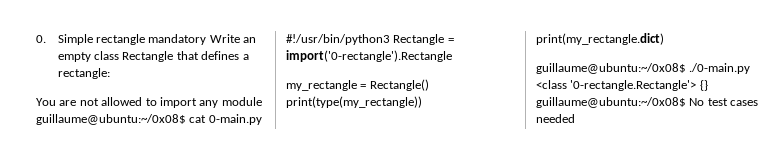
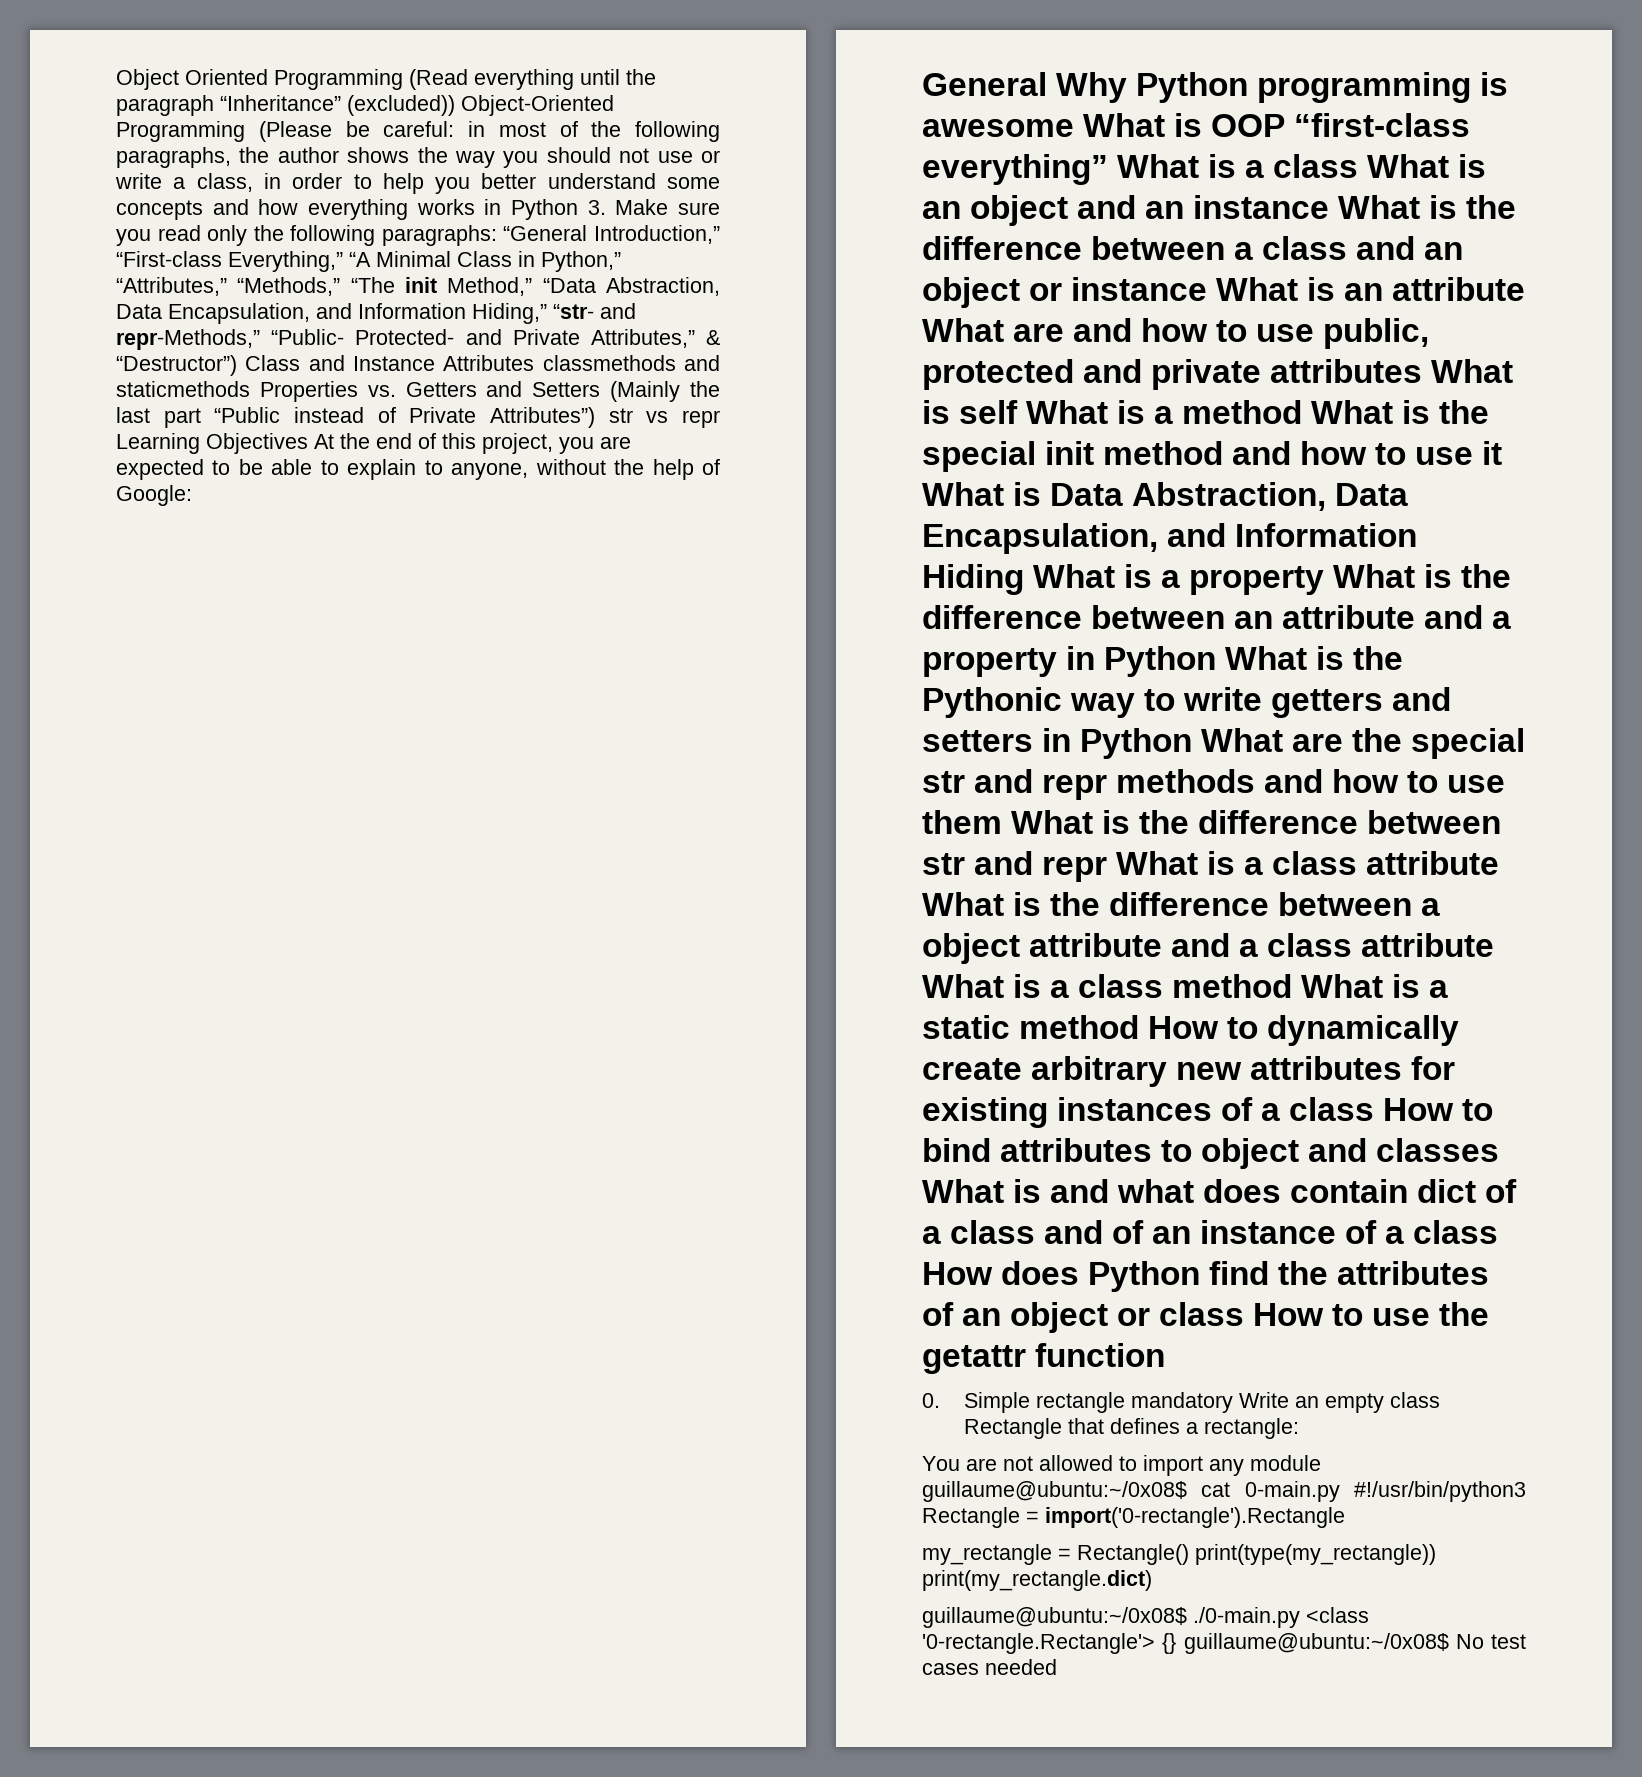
(36, 39) none -> [116,69,656,90] [116,95,614,116] [116,121,720,142] [116,147,720,168] [115,173,720,194] [116,199,721,220] [116,225,720,246] [116,251,621,272] [116,277,720,296] [116,303,636,324] [116,329,720,350] [116,355,720,376] [116,381,720,402] [116,407,720,428] [116,433,631,454] [116,459,720,480] [116,485,192,506] [922,72,1509,103] [922,113,1471,137] [922,154,1487,185] [922,195,1517,226] [922,236,1464,260] [922,277,1526,308] [922,318,1430,349] [922,359,1514,390] [922,400,1490,424] [922,441,1503,472] [922,482,1409,511] [922,523,1418,554] [922,564,1512,595] [922,605,1512,629] [922,646,1404,677] [922,687,1452,718] [922,728,1526,759] [922,769,1506,800] [922,810,1502,834] [922,851,1500,882] [922,892,1441,916] [922,933,1495,964] [922,974,1449,998] [922,1015,1460,1046] [922,1056,1456,1087] [922,1097,1494,1128] [922,1138,1500,1169] [922,1179,1518,1203] [922,1220,1499,1244] [922,1261,1490,1292] [922,1302,1490,1333] [922,1343,1166,1374] Object Oriented Programming (Read everything until the paragraph “Inheritance” (excluded)) Object-Oriented Programming (Please be careful: in most of the following paragraphs, the author shows the way you should not use or write a class, in order to help you better understand some concepts and how everything works in Python 3. Make sure you read only the following paragraphs: “General Introduction,” “First-class Everything,” “A Minimal Class in Python,” “Attributes,” “Methods,” “The init Method,” “Data Abstraction, Data Encapsulation, and Information Hiding,” “str- and repr-Methods,” “Public- Protected- and Private Attributes,” & “Destructor”) Class and Instance Attributes classmethods and staticmethods Properties vs. Getters and Setters (Mainly the last part “Public instead of Private Attributes”) str vs repr Learning Objectives At the end of this project, you are expected to be able to explain to anyone, without the help of Google: // General Why Python programming is awesome What is OOP “first-class everything” What is a class What is an object and an instance What is the difference between a class and an object or instance What is an attribute What are and how to use public, protected and private attributes What is self What is a method What is the special init method and how to use it What is Data Abstraction, Data Encapsulation, and Information Hiding What is a property What is the difference between an attribute and a property in Python What is the Pythonic way to write getters and setters in Python What are the special str and repr methods and how to use them What is the difference between str and repr What is a class attribute What is the difference between a object attribute and a class attribute What is a class method What is a static method How to dynamically create arbitrary new attributes for existing instances of a class How to bind attributes to object and classes What is and what does contain dict of a class and of an instance of a class How does Python find the attributes of an object or class How to use the getattr function //

